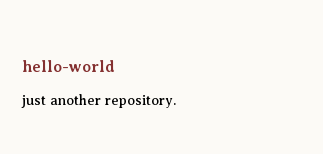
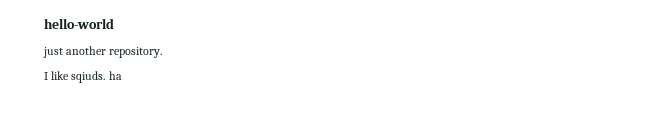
(176, 101) none -> [44,71,122,83] // I like sqiuds. ha

